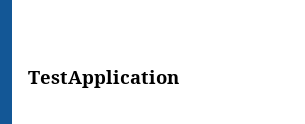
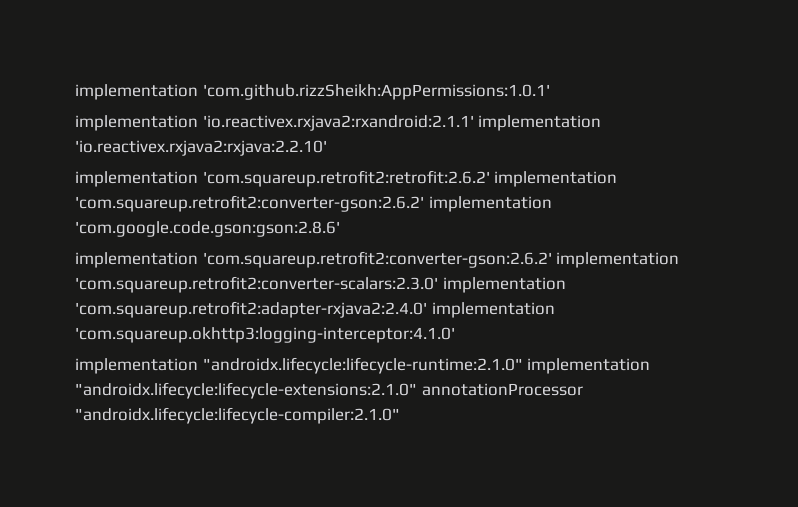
[28,70,179,88] TestApplication -> [75,84,550,100] [75,115,602,131] [75,140,327,156] [75,170,618,187] [75,195,552,212] [75,221,340,237] [75,251,680,268] [75,276,566,293] [75,301,555,318] [75,327,455,343] [75,357,651,374] [75,382,583,399] [75,407,400,424] implementation 'com.github.rizzSheikh:AppPermissions:1.0.1' // implementation 'io.reactivex.rxjava2:rxandroid:2.1.1' implementation 'io.reactivex.rxjava2:rxjava:2.2.10' // implementation 'com.squareup.retrofit2:retrofit:2.6.2' implementation 'com.squareup.retrofit2:converter-gson:2.6.2' implementation 'com.google.code.gson:gson:2.8.6' // implementation 'com.squareup.retrofit2:converter-gson:2.6.2' implementation 'com.squareup.retrofit2:converter-scalars:2.3.0' implementation 'com.squareup.retrofit2:adapter-rxjava2:2.4.0' implementation 'com.squareup.okhttp3:logging-interceptor:4.1.0' // implementation "androidx.lifecycle:lifecycle-runtime:2.1.0" implementation "androidx.lifecycle:lifecycle-extensions:2.1.0" annotationProcessor "androidx.lifecycle:lifecycle-compiler:2.1.0"

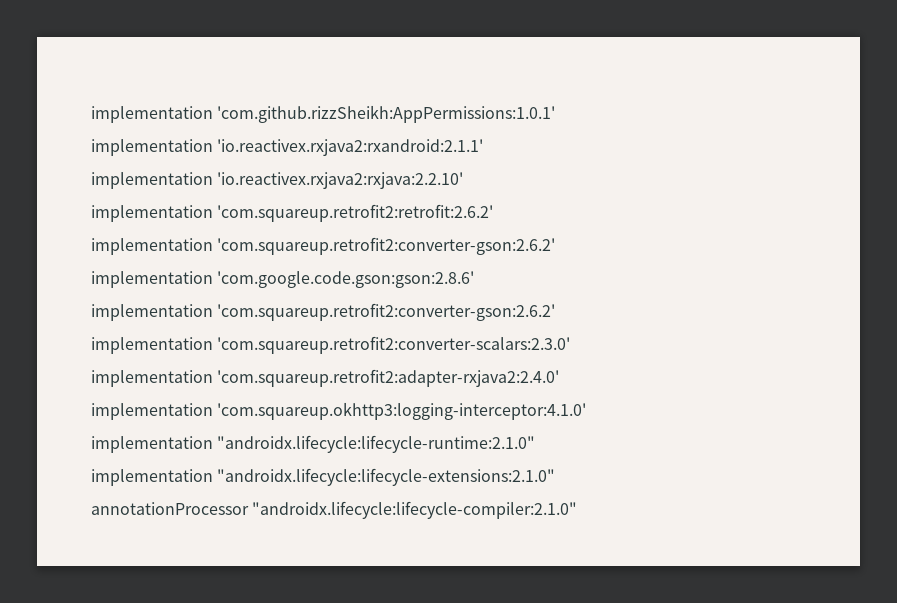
(474, 123) none -> (484, 147) //
[494,171,618,187] [75,195,424,212] implementation 'com.squareup.retrofit2:converter-gson:2.6.2' -> [91,237,556,255] // implementation 'com.squareup.retrofit2:converter-gson:2.6.2' //
(552, 259) none -> (556, 312) //
(438, 284) none -> (571, 345) //
(427, 309) none -> (560, 378) //
(523, 365) none -> (536, 444) //
(417, 390) none -> (556, 477) //

